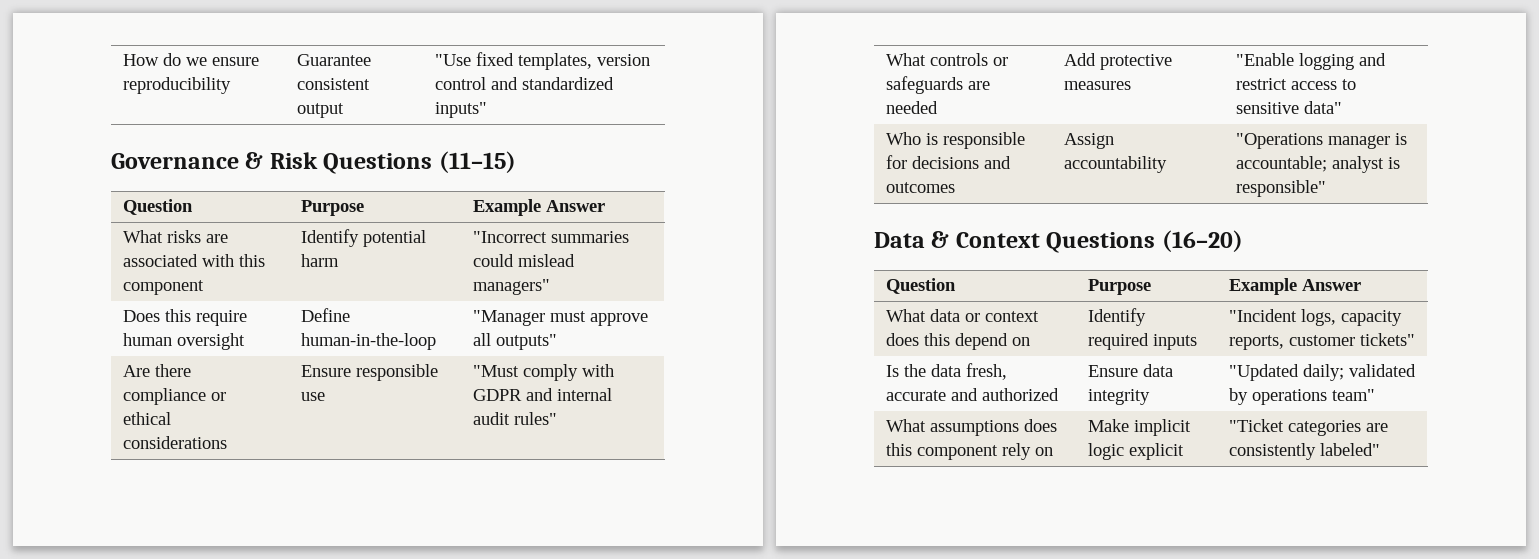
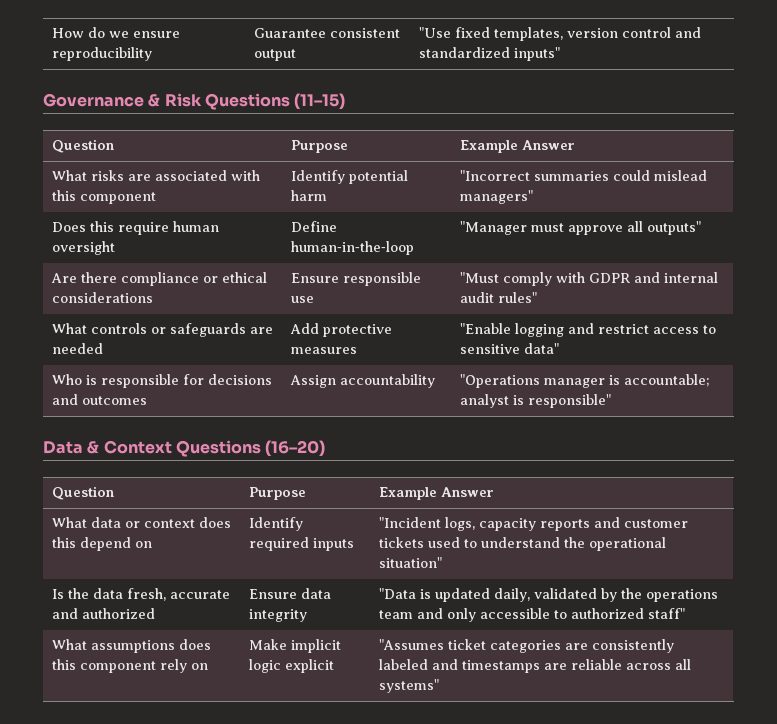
[1229,333,1416,350] reports, customer tickets" -> [539,517,688,531] [378,537,666,551] [378,557,442,568] reports and customer tickets used to understand the operational situation"
[1229,364,1417,381] [1229,388,1376,405] "Updated daily; validated by operations team" -> [378,588,718,602] [378,608,685,622] "Data is updated daily, validated by the operations team and only accessible to authorized staff"
[1229,419,1285,432] "Ticket -> [378,639,486,650] "Assumes ticket
[1320,443,1381,456] labeled" -> [378,659,691,673] [378,679,439,693] labeled and timestamps are reliable across all systems"

